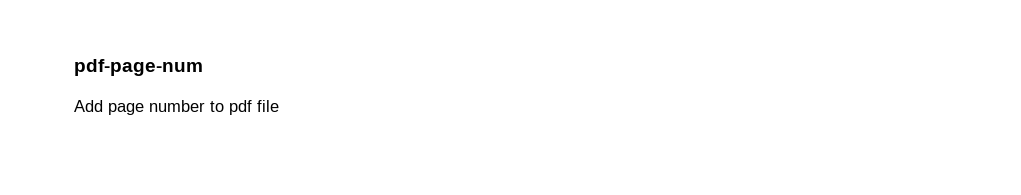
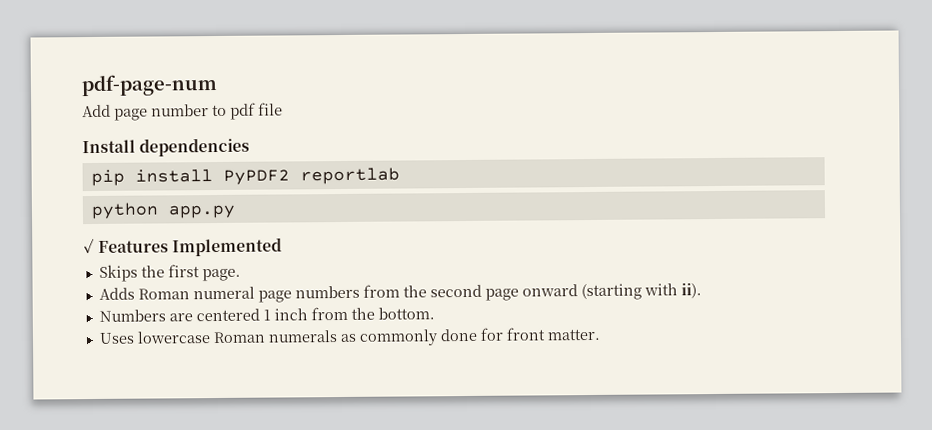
(279, 106) none -> [82,137,251,157] [90,167,400,187] [90,202,236,220] [83,237,283,257] [98,264,241,282] [98,283,702,303] [98,306,435,322] [98,327,601,346] // Install dependencies // pip install PyPDF2 reportlab // python app.py // ✓ Features Implemented // Skips the first page. // Adds Roman numeral page numbers from the second page onward (starting with ii). // Numbers are centered 1 inch from the bottom. // Uses lowercase Roman numerals as commonly done for front matter.

